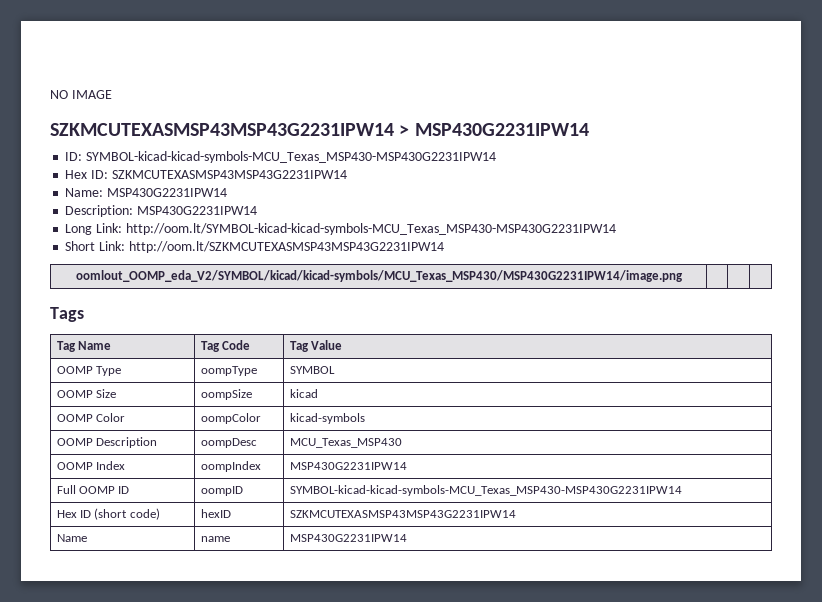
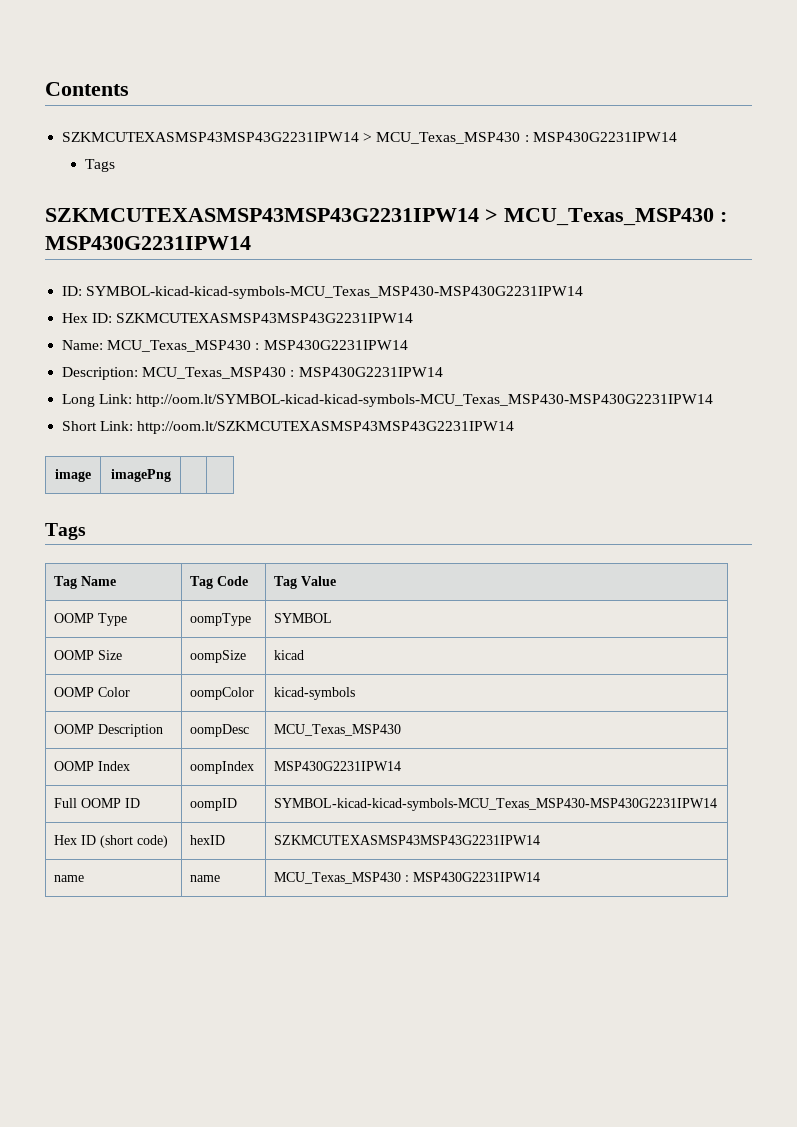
[50,90,112,99] [50,123,410,136] NO IMAGE // SZKMCUTEXASMSP43MSP43G2231IPW14 > -> [45,82,129,96] [62,132,677,144] [85,159,116,172] [45,208,727,226] Contents // SZKMCUTEXASMSP43MSP43G2231IPW14 > MCU_Texas_MSP430 : MSP430G2231IPW14 // Tags // SZKMCUTEXASMSP43MSP43G2231IPW14 > MCU_Texas_MSP430 :
(104, 192) none -> [107,340,260,352] MCU_Texas_MSP430 :
(134, 211) none -> [142,367,295,379] MCU_Texas_MSP430 :
[75,270,683,282] oomlout_OOMP_eda_V2/SYMBOL/kicad/kicad-symbols/MCU_Texas_MSP430/MSP430G2231IPW14/image.png | -> [55,469,91,482] [110,469,171,482] image | imagePng
[56,534,87,542] [200,536,230,542] Name | name | -> [54,875,85,882] [190,875,221,882] [274,872,410,884] name | name | MCU_Texas_MSP430 :

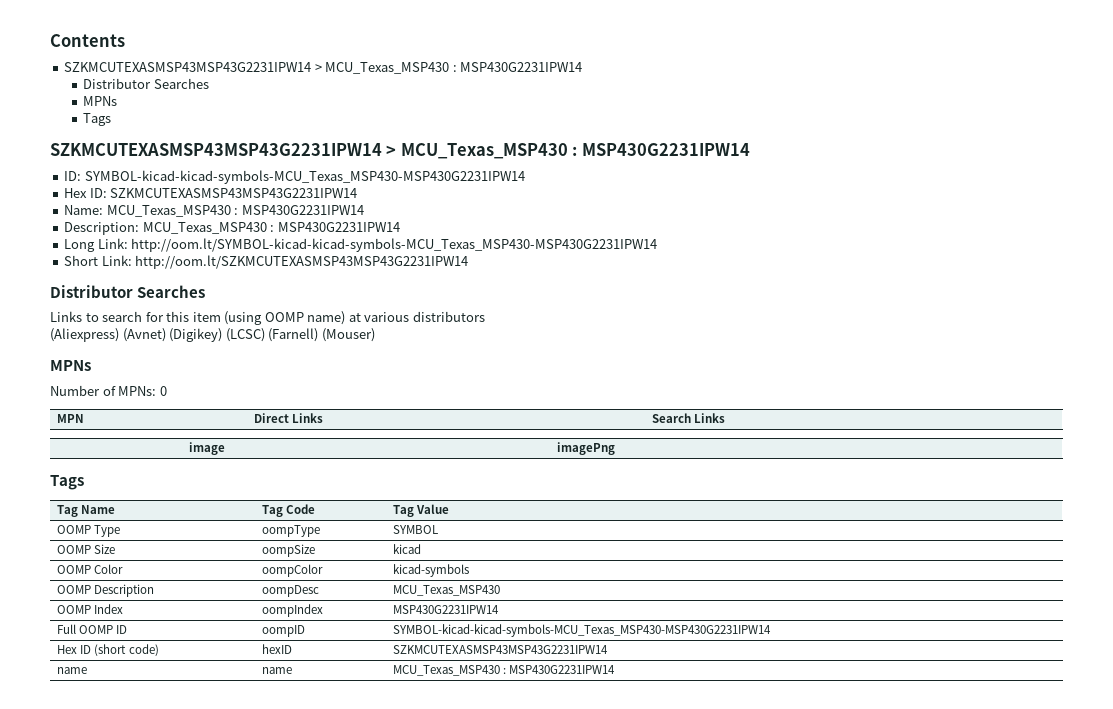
(677, 137) none -> [83,78,209,89] [83,96,118,106] // Distributor Searches // MPNs
(515, 427) none -> [50,285,206,298] [50,311,485,325] [50,328,375,342] [50,360,91,371] [50,385,167,396] [57,414,85,423] [254,413,324,423] [652,413,726,423] // Distributor Searches // Links to search for this item (using OOMP name) at various distributors // (Aliexpress) (Avnet) (Digikey) (LCSC) (Farnell) (Mouser) // MPNs // Number of MPNs: 0 // MPN | Direct Links | Search Links

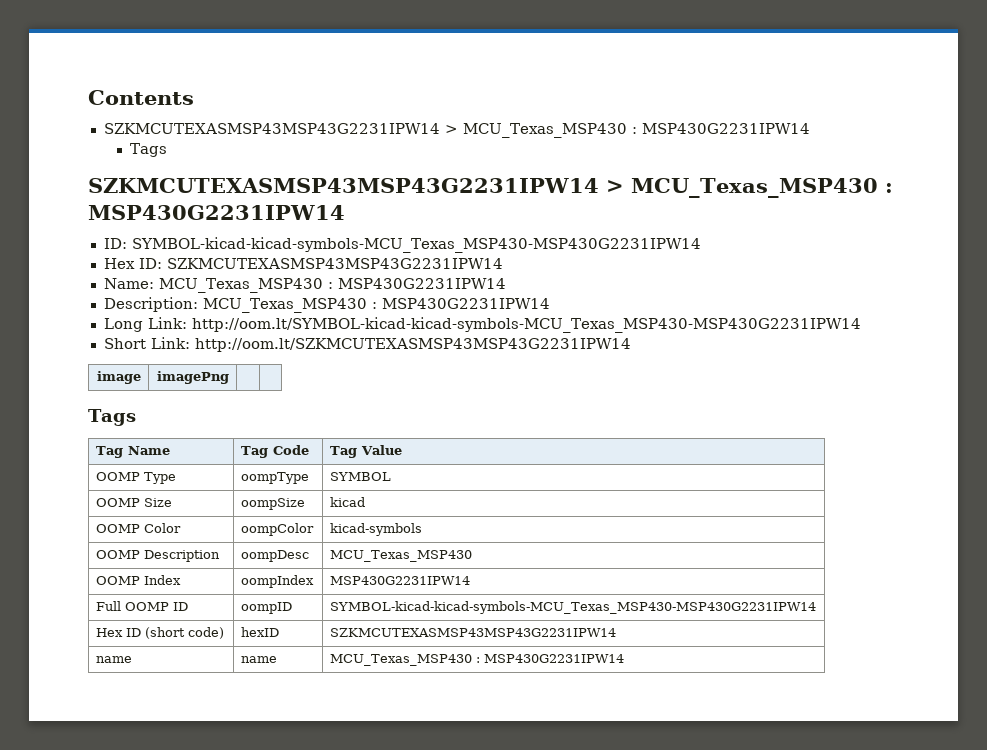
[83,78,209,89] [83,96,118,106] // Distributor Searches // MPNs -> (810, 128) none
[50,285,206,298] [50,311,485,325] [50,328,375,342] [50,360,91,371] [50,385,167,396] [57,414,85,423] [254,413,324,423] [652,413,726,423] // Distributor Searches // Links to search for this item (using OOMP name) at various distributors // (Aliexpress) (Avnet) (Digikey) (LCSC) (Farnell) (Mouser) // MPNs // Number of MPNs: 0 // MPN | Direct Links | Search Links -> (631, 345) none

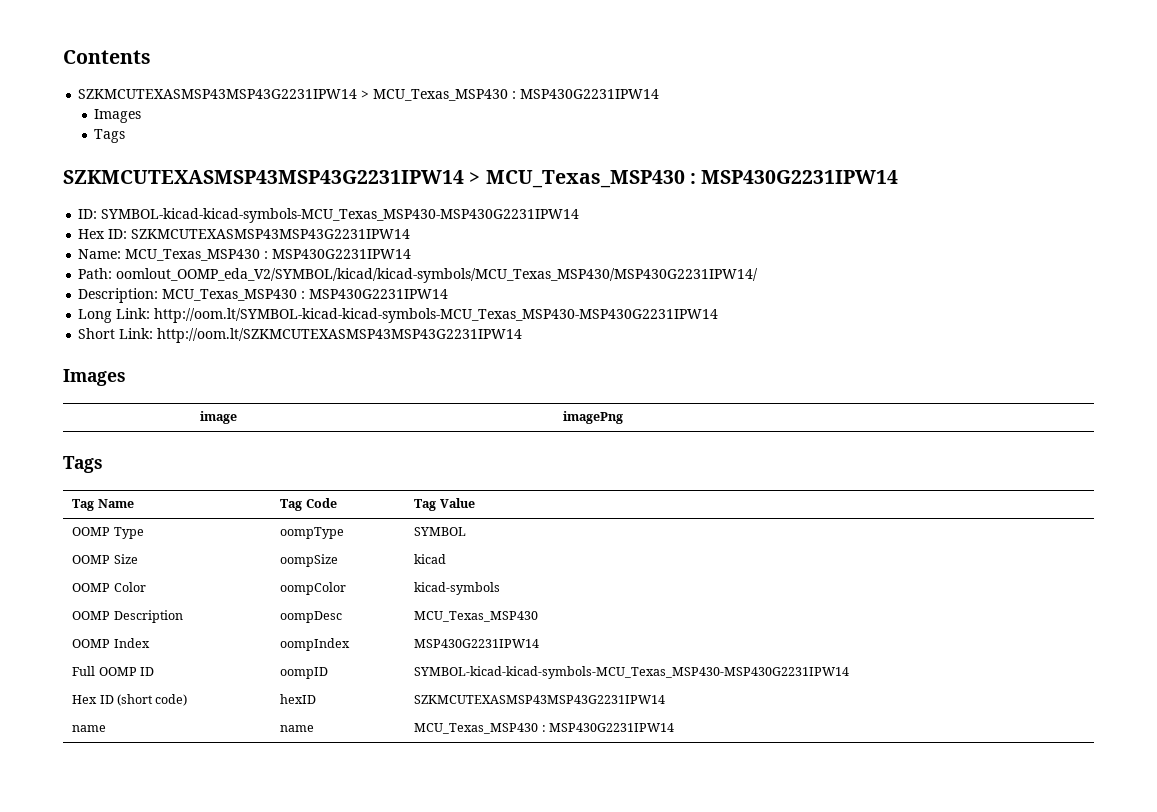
(810, 128) none -> [94,109,142,123] // Images
(506, 283) none -> [78,268,759,283] // Path: oomlout_OOMP_eda_V2/SYMBOL/kicad/kicad-symbols/MCU_Texas_MSP430/MSP430G2231IPW14/
(631, 345) none -> [63,369,126,386] // Images

